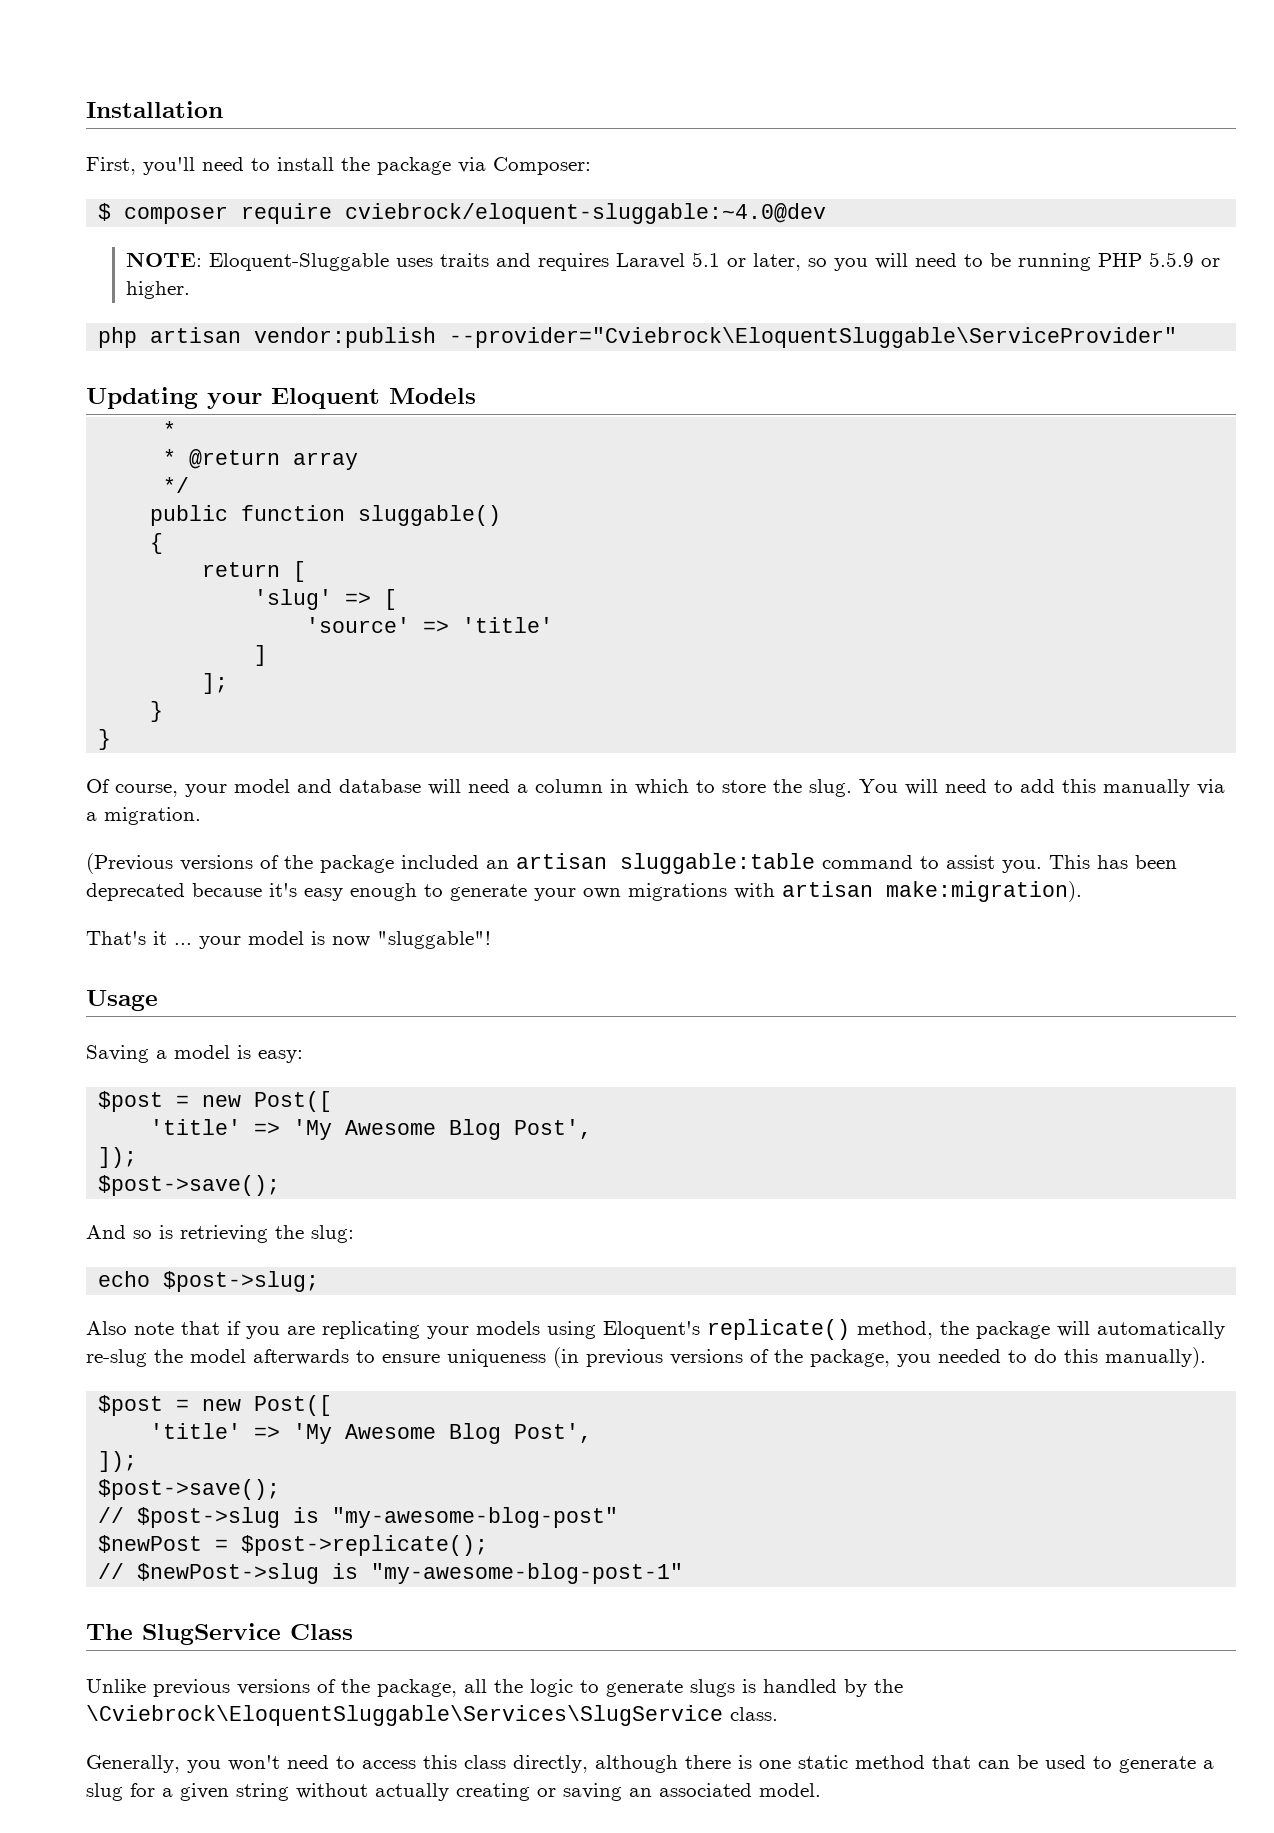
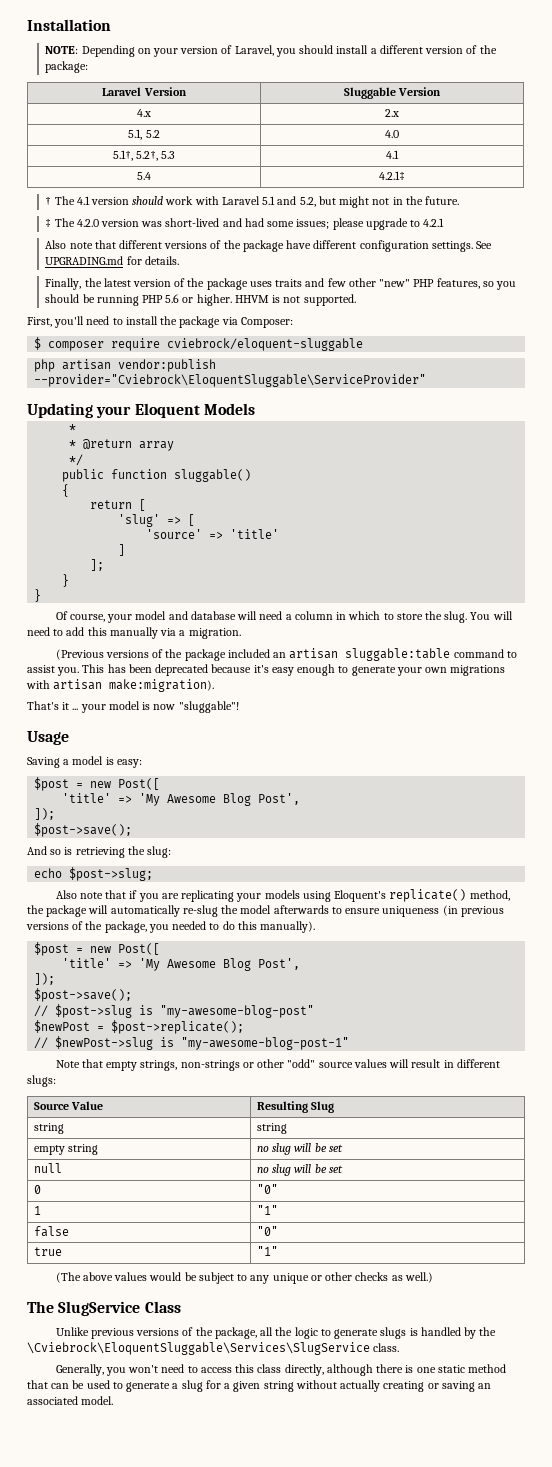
(223, 109) none -> [45,45,497,57] [45,61,89,73] [102,87,187,96] [343,87,442,99] [137,109,151,117] [385,109,399,117] [128,129,160,140] [385,130,399,138] [112,150,176,161] [386,150,399,159] [137,172,151,180] [379,171,405,180] [45,196,460,208] [45,218,445,230] [45,240,493,252] [45,256,179,265] [45,278,517,290] [45,294,356,306] // NOTE: Depending on your version of Laravel, you should install a different version of the package: // Laravel Version | Sluggable Version // 4.x | 2.x // 5.1, 5.2 | 4.0 // 5.1†, 5.2†, 5.3 | 4.1 // 5.4 | 4.2.1‡ // † The 4.1 version should work with Laravel 5.1 and 5.2, but might not in the future. // ‡ The 4.2.0 version was short-lived and had some issues; please upgrade to 4.2.1 // Also note that different versions of the package have different configuration settings. See UPGRADING.md for details. // Finally, the latest version of the package uses traits and few other "new" PHP features, so you should be running PHP 5.6 or higher. HHVM is not supported.
[345,203,827,224] [126,252,1221,271] [126,281,191,299] cviebrock/eloquent-sluggable:~4.0@dev // NOTE: Eloquent-Sluggable uses traits and requires Laravel 5.1 or later, so you will need to be running PHP 5.5.9 or higher. -> [167,338,364,351] cviebrock/eloquent-sluggable
(684, 1573) none -> [55,1059,500,1071] [27,1075,56,1087] [33,1101,104,1110] [256,1101,335,1113] [33,1123,64,1134] [256,1123,287,1134] [33,1144,99,1155] [256,1143,343,1155] [33,1163,62,1173] [256,1164,343,1176] [33,1185,41,1194] [256,1184,278,1194] [33,1206,41,1215] [256,1205,278,1215] [33,1226,69,1237] [256,1226,278,1236] [33,1247,62,1256] [256,1246,278,1256] [55,1272,433,1284] // Note that empty strings, non-strings or other "odd" source values will result in different slugs: // Source Value | Resulting Slug // string | string // empty string | no slug will be set // null | no slug will be set // 0 | "0" // 1 | "1" // false | "0" // true | "1" // (The above values would be subject to any unique or other checks as well.)

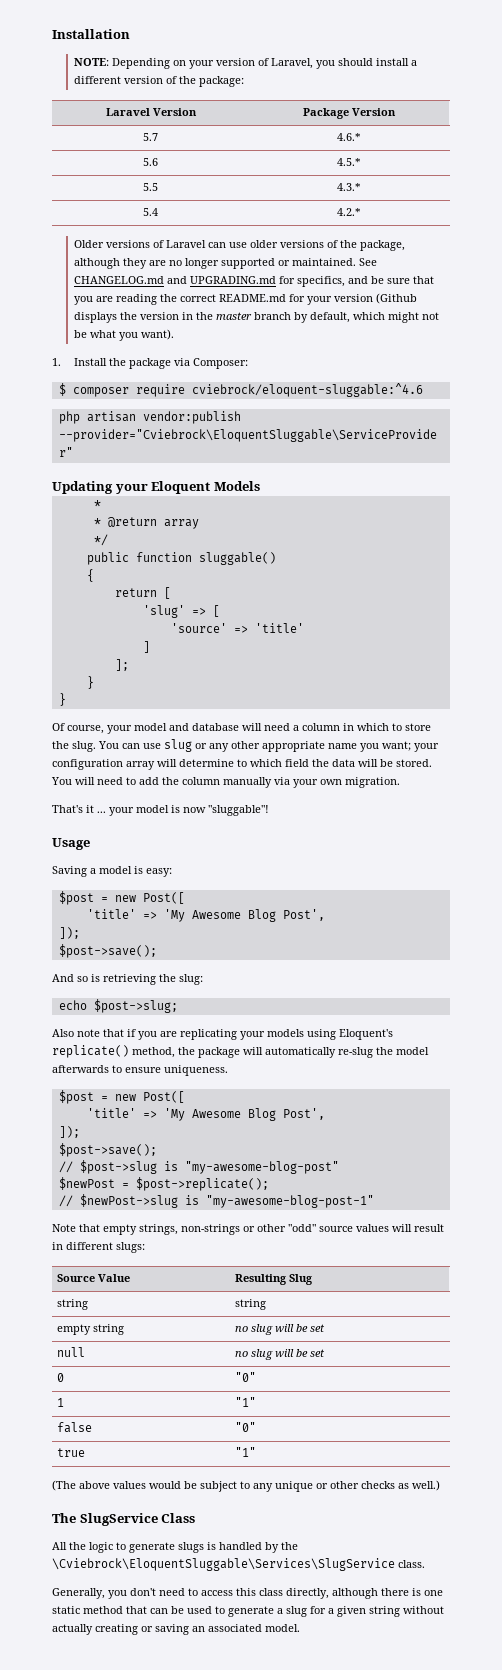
[343,87,396,99] Sluggable -> [303,108,349,119] Package
[137,109,151,117] [385,109,399,117] [128,129,160,140] [385,130,399,138] [112,150,176,161] [386,150,399,159] [137,172,151,180] [379,171,405,180] [45,196,460,208] [45,218,445,230] [45,240,493,252] [45,256,179,265] [45,278,517,290] [45,294,356,306] [27,316,158,328] 4.x | 2.x // 5.1, 5.2 | 4.0 // 5.1†, 5.2†, 5.3 | 4.1 // 5.4 | 4.2.1‡ // † The 4.1 version should work with Laravel 5.1 and 5.2, but might not in the future. // ‡ The 4.2.0 version was short-lived and had some issues; please upgrade to 4.2.1 // Also note that different versions of the package have different configuration settings. See UPGRADING.md for details. // Finally, the latest version of the package uses traits and few other "new" PHP features, so you should be running PHP 5.6 or higher. HHVM is not supported. // First, you'll need to install -> [143,133,158,141] [337,133,361,141] [143,158,158,166] [337,158,361,166] [143,183,158,191] [337,183,361,191] [143,208,158,216] [337,208,361,216] [73,240,405,251] [73,258,377,269] [73,276,434,287] [73,293,417,305] [73,312,439,323] [73,329,174,341] [52,358,107,366] 5.7 | 4.6.* // 5.6 | 4.5.* // 5.5 | 4.3.* // 5.4 | 4.2.* // Older versions of Laravel can use older versions of the package, although they are no longer supported or maintained. See CHANGELOG.md and UPGRADING.md for specifics, and be sure that you are reading the correct README.md for your version (Github displays the version in the master branch by default, which might not be what you want). // 1. Install
[167,338,364,351] cviebrock/eloquent-sluggable -> [191,383,423,397] cviebrock/eloquent-sluggable:^4.6
[492,611,513,620] [27,627,241,639] [55,648,517,661] [27,664,506,676] [26,679,215,692] will need to add this manually via a migration. // (Previous versions of the package included an artisan sluggable:table command to assist you. This has been deprecated because it's easy enough to generate your own migrations with artisan make:migration). -> [122,739,439,752] [52,759,432,770] [51,777,400,788] can use slug or any other appropriate name you want; your configuration array will determine to which field the data will be stored. You will need to add the column manually via your own migration.
[382,905,504,917] [26,921,316,933] uniqueness (in previous versions of the package, you needed to do this manually). -> [164,1065,228,1076] uniqueness.
[55,1327,274,1339] Unlike previous versions of the package, all -> [52,1542,67,1550] All
[128,1365,159,1373] won't -> [130,1588,156,1596] don't

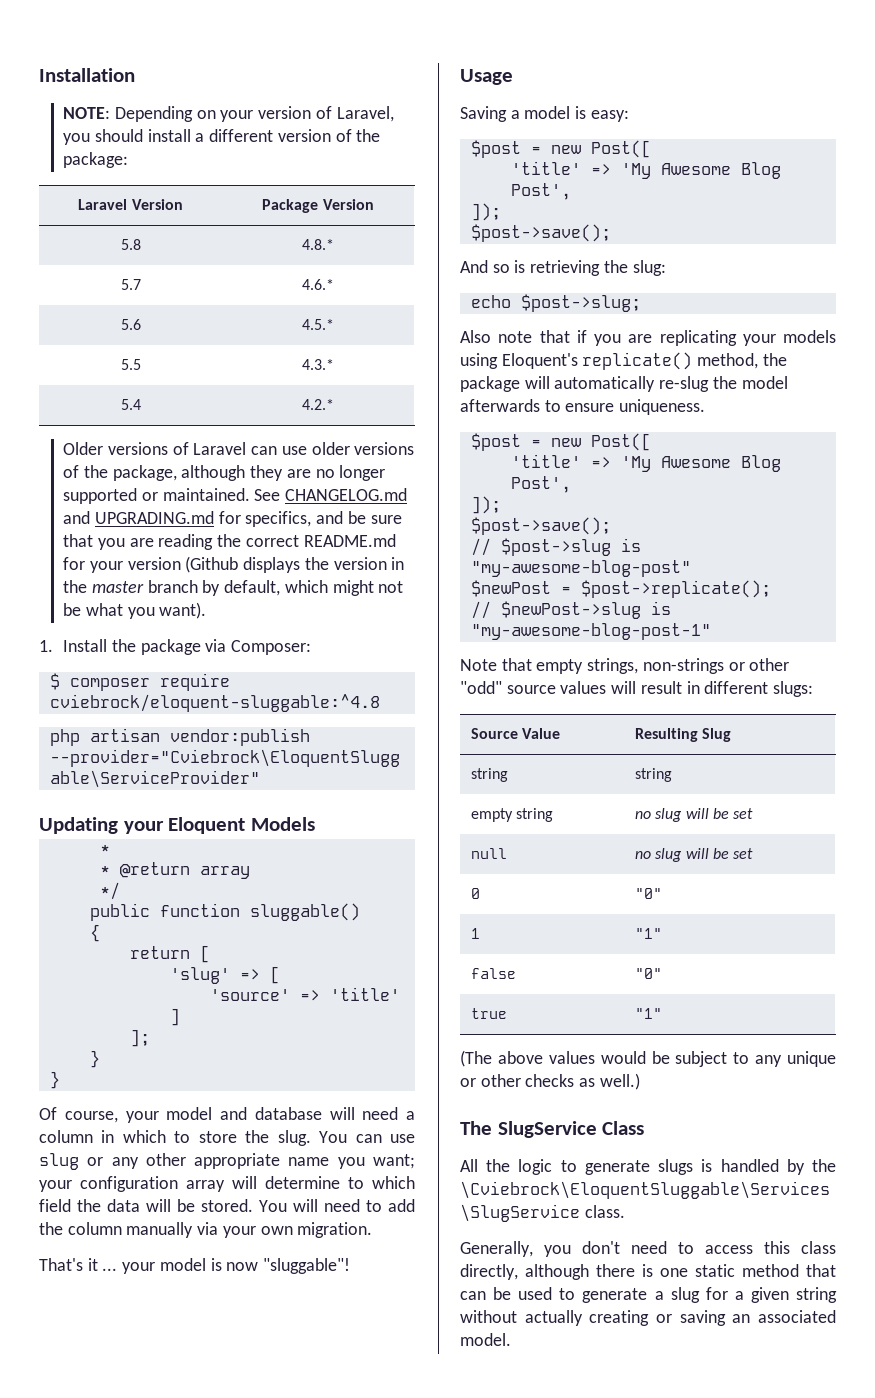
(396, 112) none -> [120,239,141,250] [302,239,334,250] // 5.8 | 4.8.*
[191,383,423,397] cviebrock/eloquent-sluggable:^4.6 -> [49,694,380,712] cviebrock/eloquent-sluggable:^4.8

